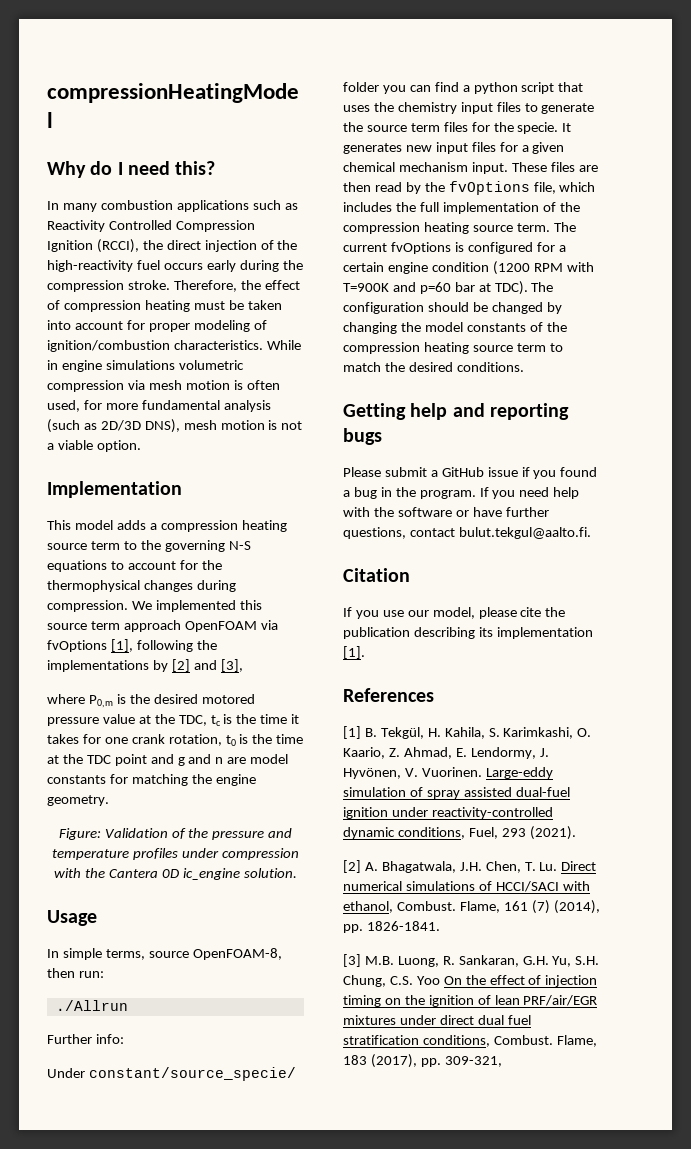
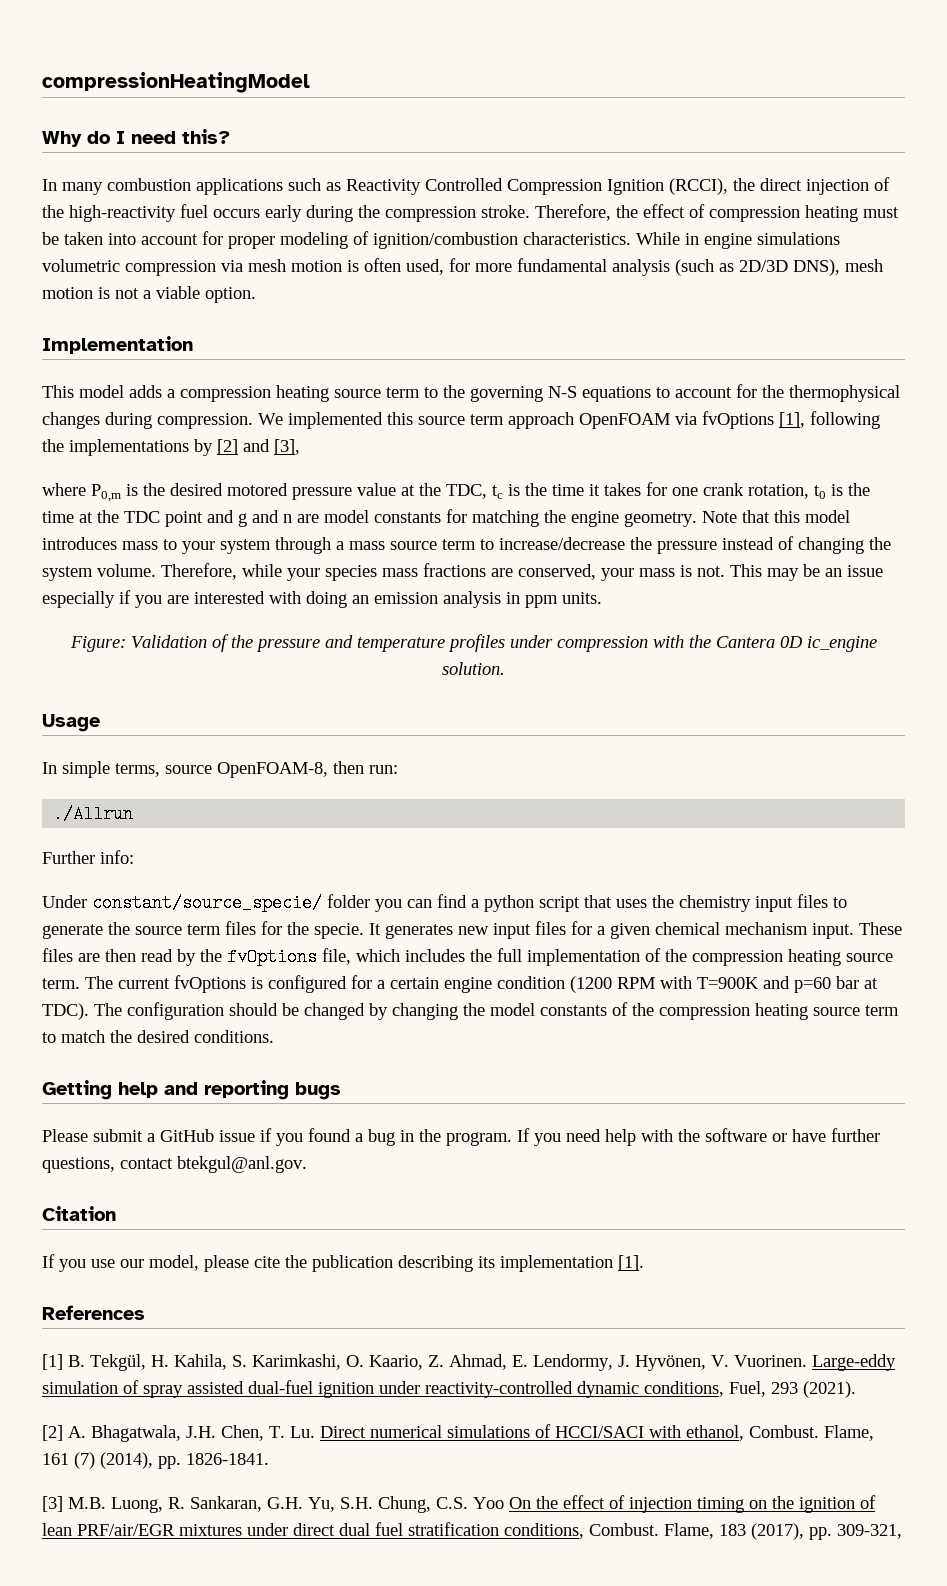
(109, 800) none -> [702,510,850,523] [42,536,891,554] [42,563,883,581] [42,590,602,608] Note that this model introduces mass to your system through a mass source term to increase/decrease the pressure instead of changing the system volume. Therefore, while your species mass fractions are conserved, your mass is not. This may be an issue especially if you are interested with doing an emission analysis in ppm units.
[458,527,591,539] bulut.tekgul@aalto.fi. -> [177,1156,307,1173] btekgul@anl.gov.

